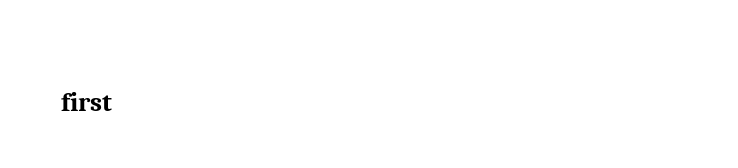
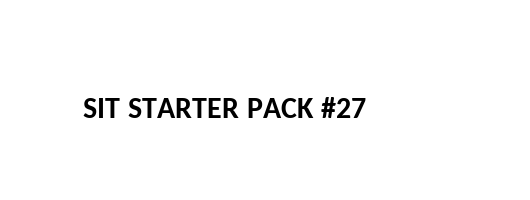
[61,92,112,111] first -> [83,97,367,118] SIT STARTER PACK #27

